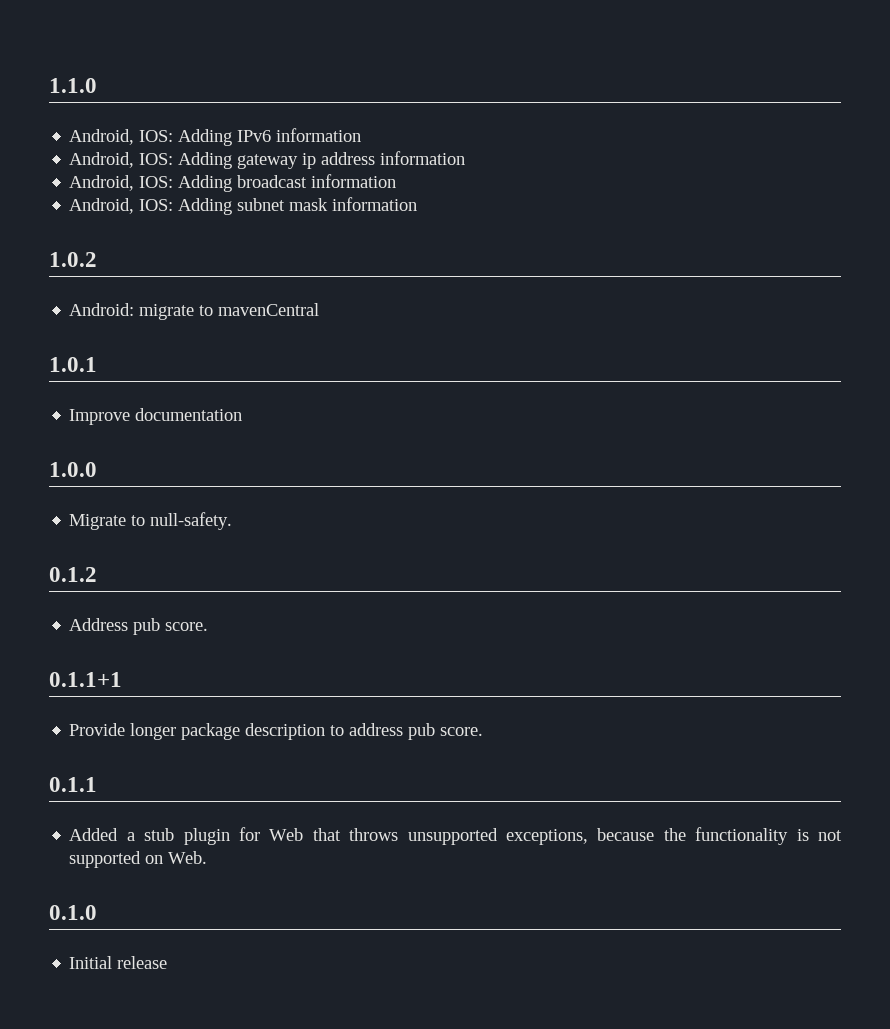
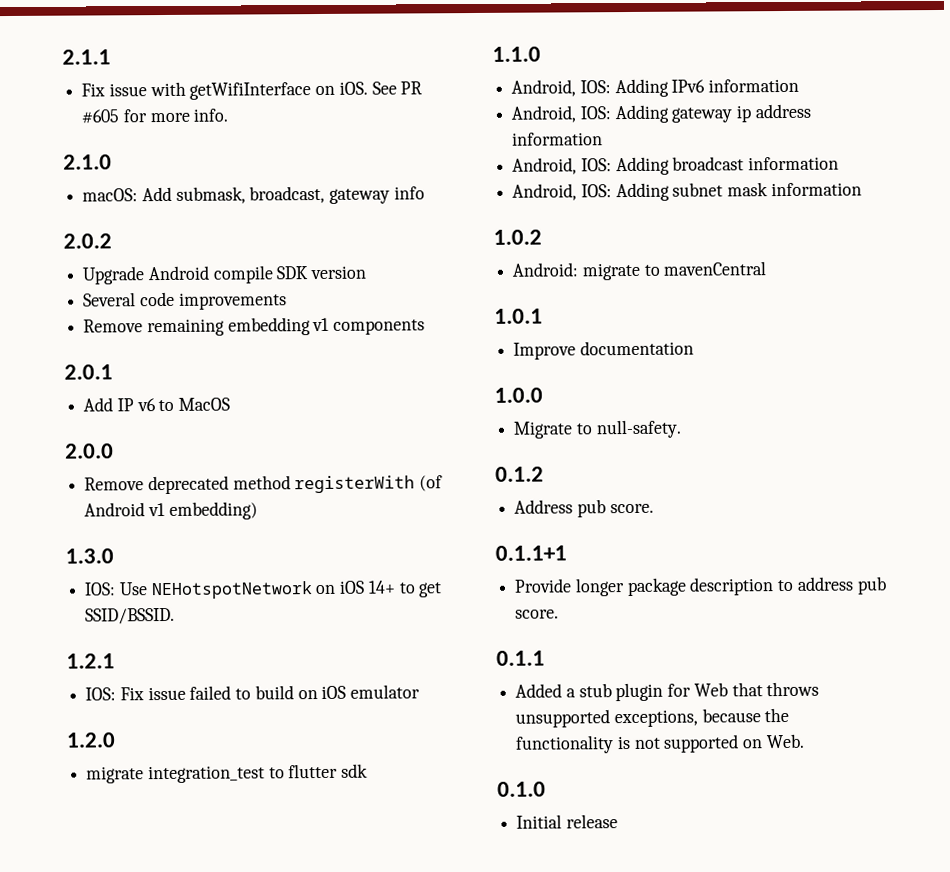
(49, 85) none -> [62,49,111,65] [81,81,423,100] [81,108,229,124] [63,154,112,170] [82,185,425,204] [63,233,112,249] [82,265,367,285] [83,291,287,310] [83,317,426,337] [64,364,113,380] [83,397,231,412] [65,443,114,459] [84,475,444,495] [84,501,258,520] [65,548,114,564] [84,580,443,600] [85,607,176,625] [66,653,115,669] [85,684,421,701] [66,732,116,748] [86,763,369,784] 2.1.1 // Fix issue with getWifiInterface on iOS. See PR #605 for more info. // 2.1.0 // macOS: Add submask, broadcast, gateway info // 2.0.2 // Upgrade Android compile SDK version // Several code improvements // Remove remaining embedding v1 components // 2.0.1 // Add IP v6 to MacOS // 2.0.0 // Remove deprecated method registerWith (of Android v1 embedding) // 1.3.0 // IOS: Use NEHotspotNetwork on iOS 14+ to get SSID/BSSID. // 1.2.1 // IOS: Fix issue failed to build on iOS emulator // 1.2.0 // migrate integration_test to flutter sdk //

